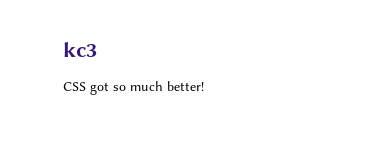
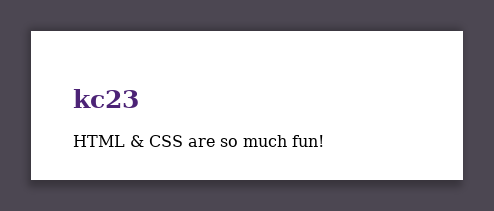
[63,42,97,57] [63,82,109,95] kc3 // CSS got -> [73,89,139,108] [73,135,215,147] kc23 // HTML & CSS are
[167,81,204,91] better! -> [292,135,324,147] fun!

